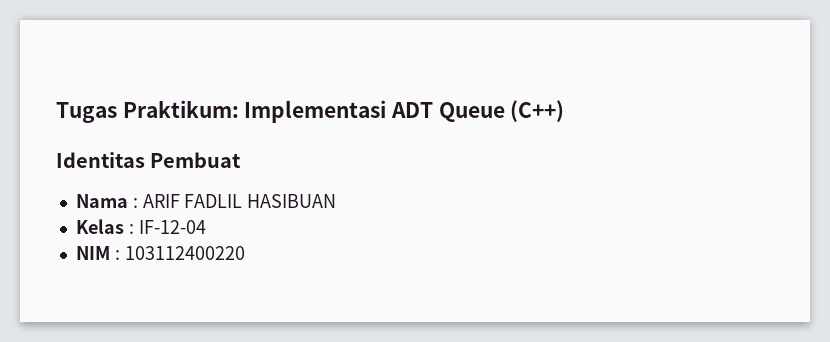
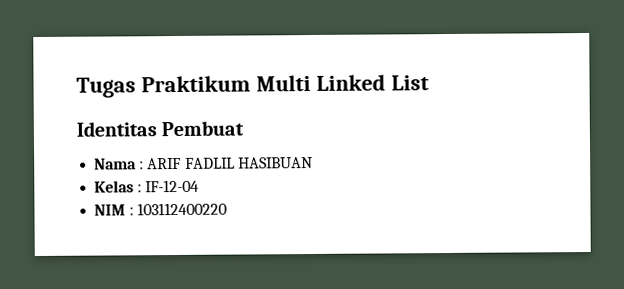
[122,100,565,123] Praktikum: Implementasi ADT Queue (C++) -> [140,74,429,93] Praktikum Multi Linked List

